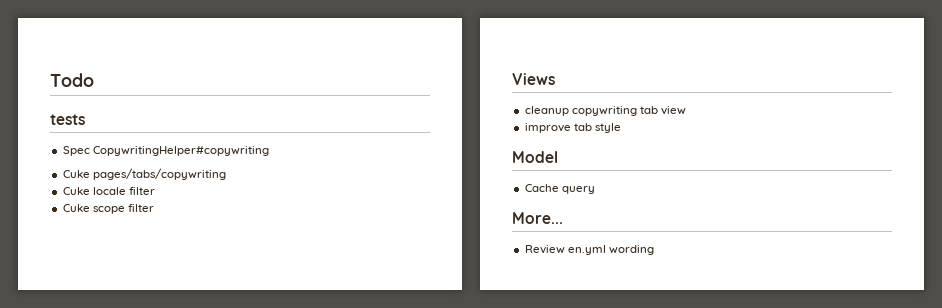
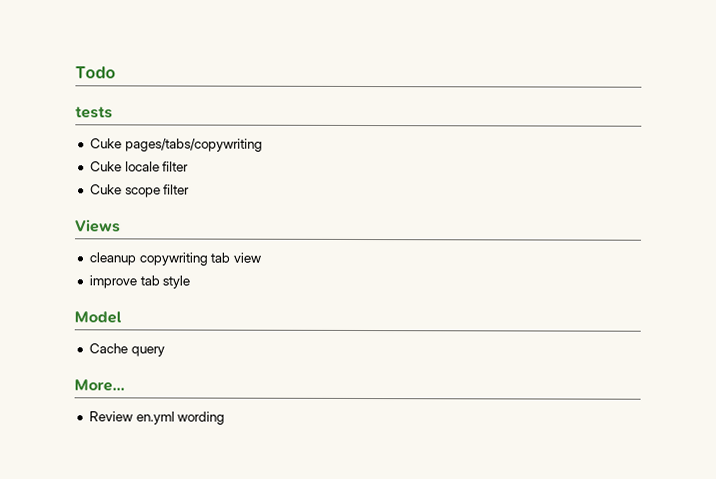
[62,146,269,156] // Spec CopywritingHelper#copywriting -> (113, 112) none

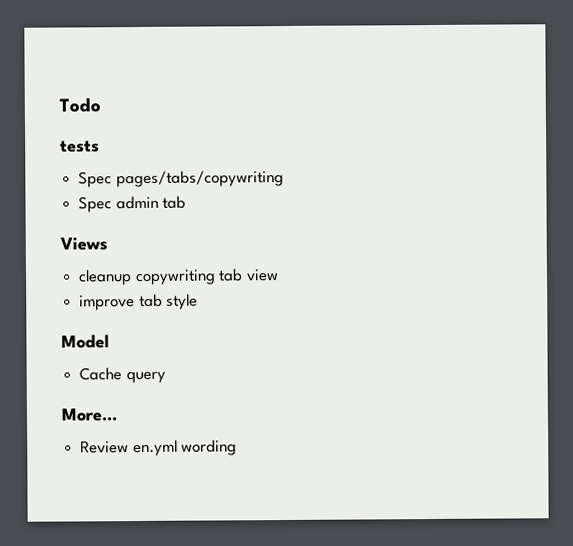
[89,138,122,149] Cuke -> [78,171,113,188] Spec
[89,161,190,172] [89,184,191,198] Cuke locale filter // Cuke scope filter -> [78,195,187,213] Spec admin tab

